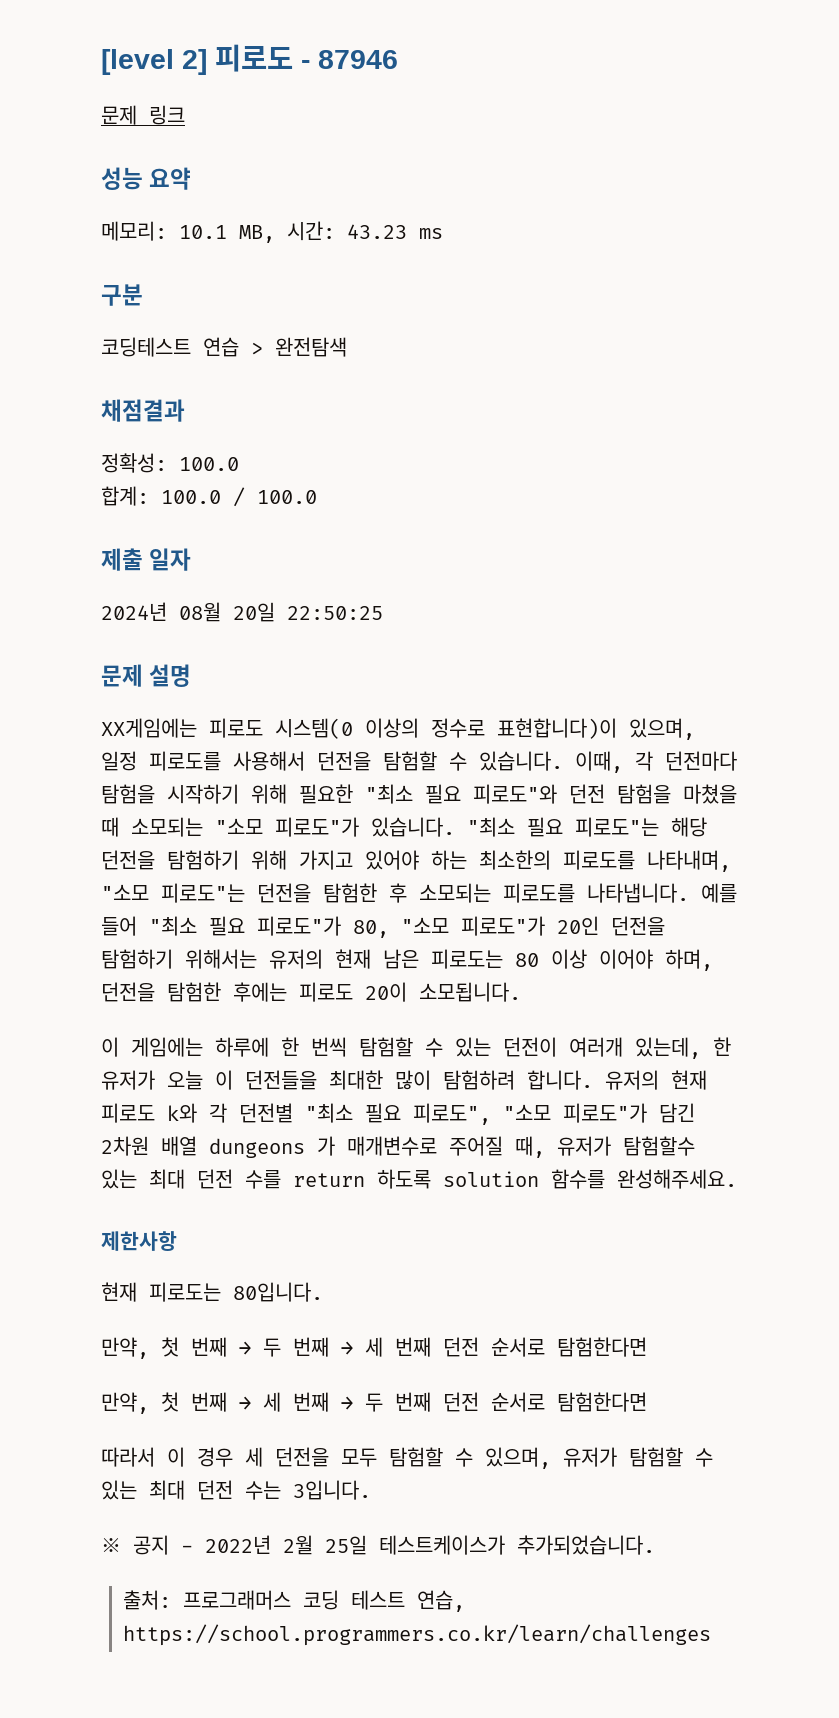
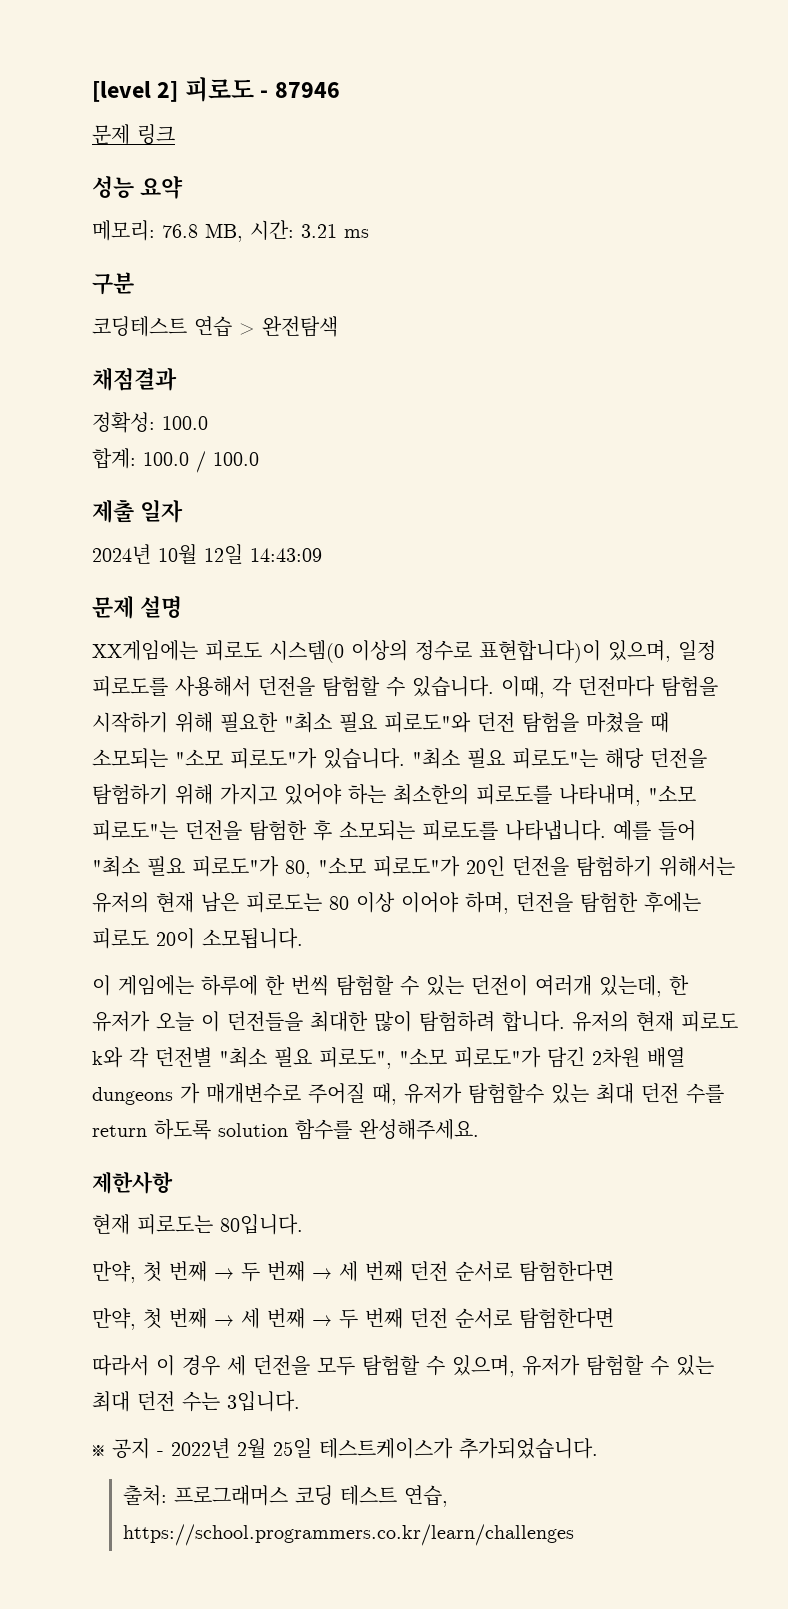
[179,225,227,239] 10.1 -> [162,224,198,238] 76.8
[347,224,407,239] 43.23 -> [301,224,337,238] 3.21
[179,602,383,622] 08월 20일 22:50:25 -> [158,543,322,564] 10월 12일 14:43:09

